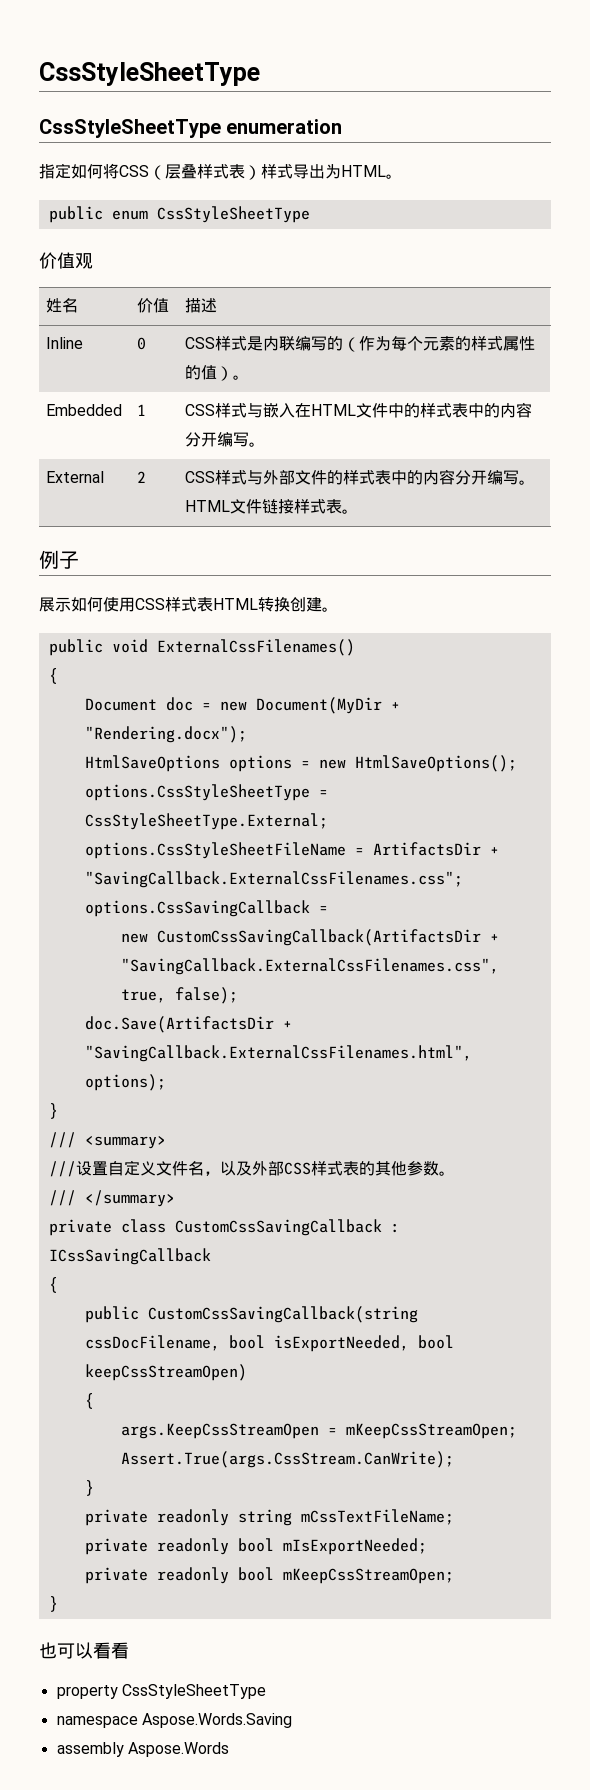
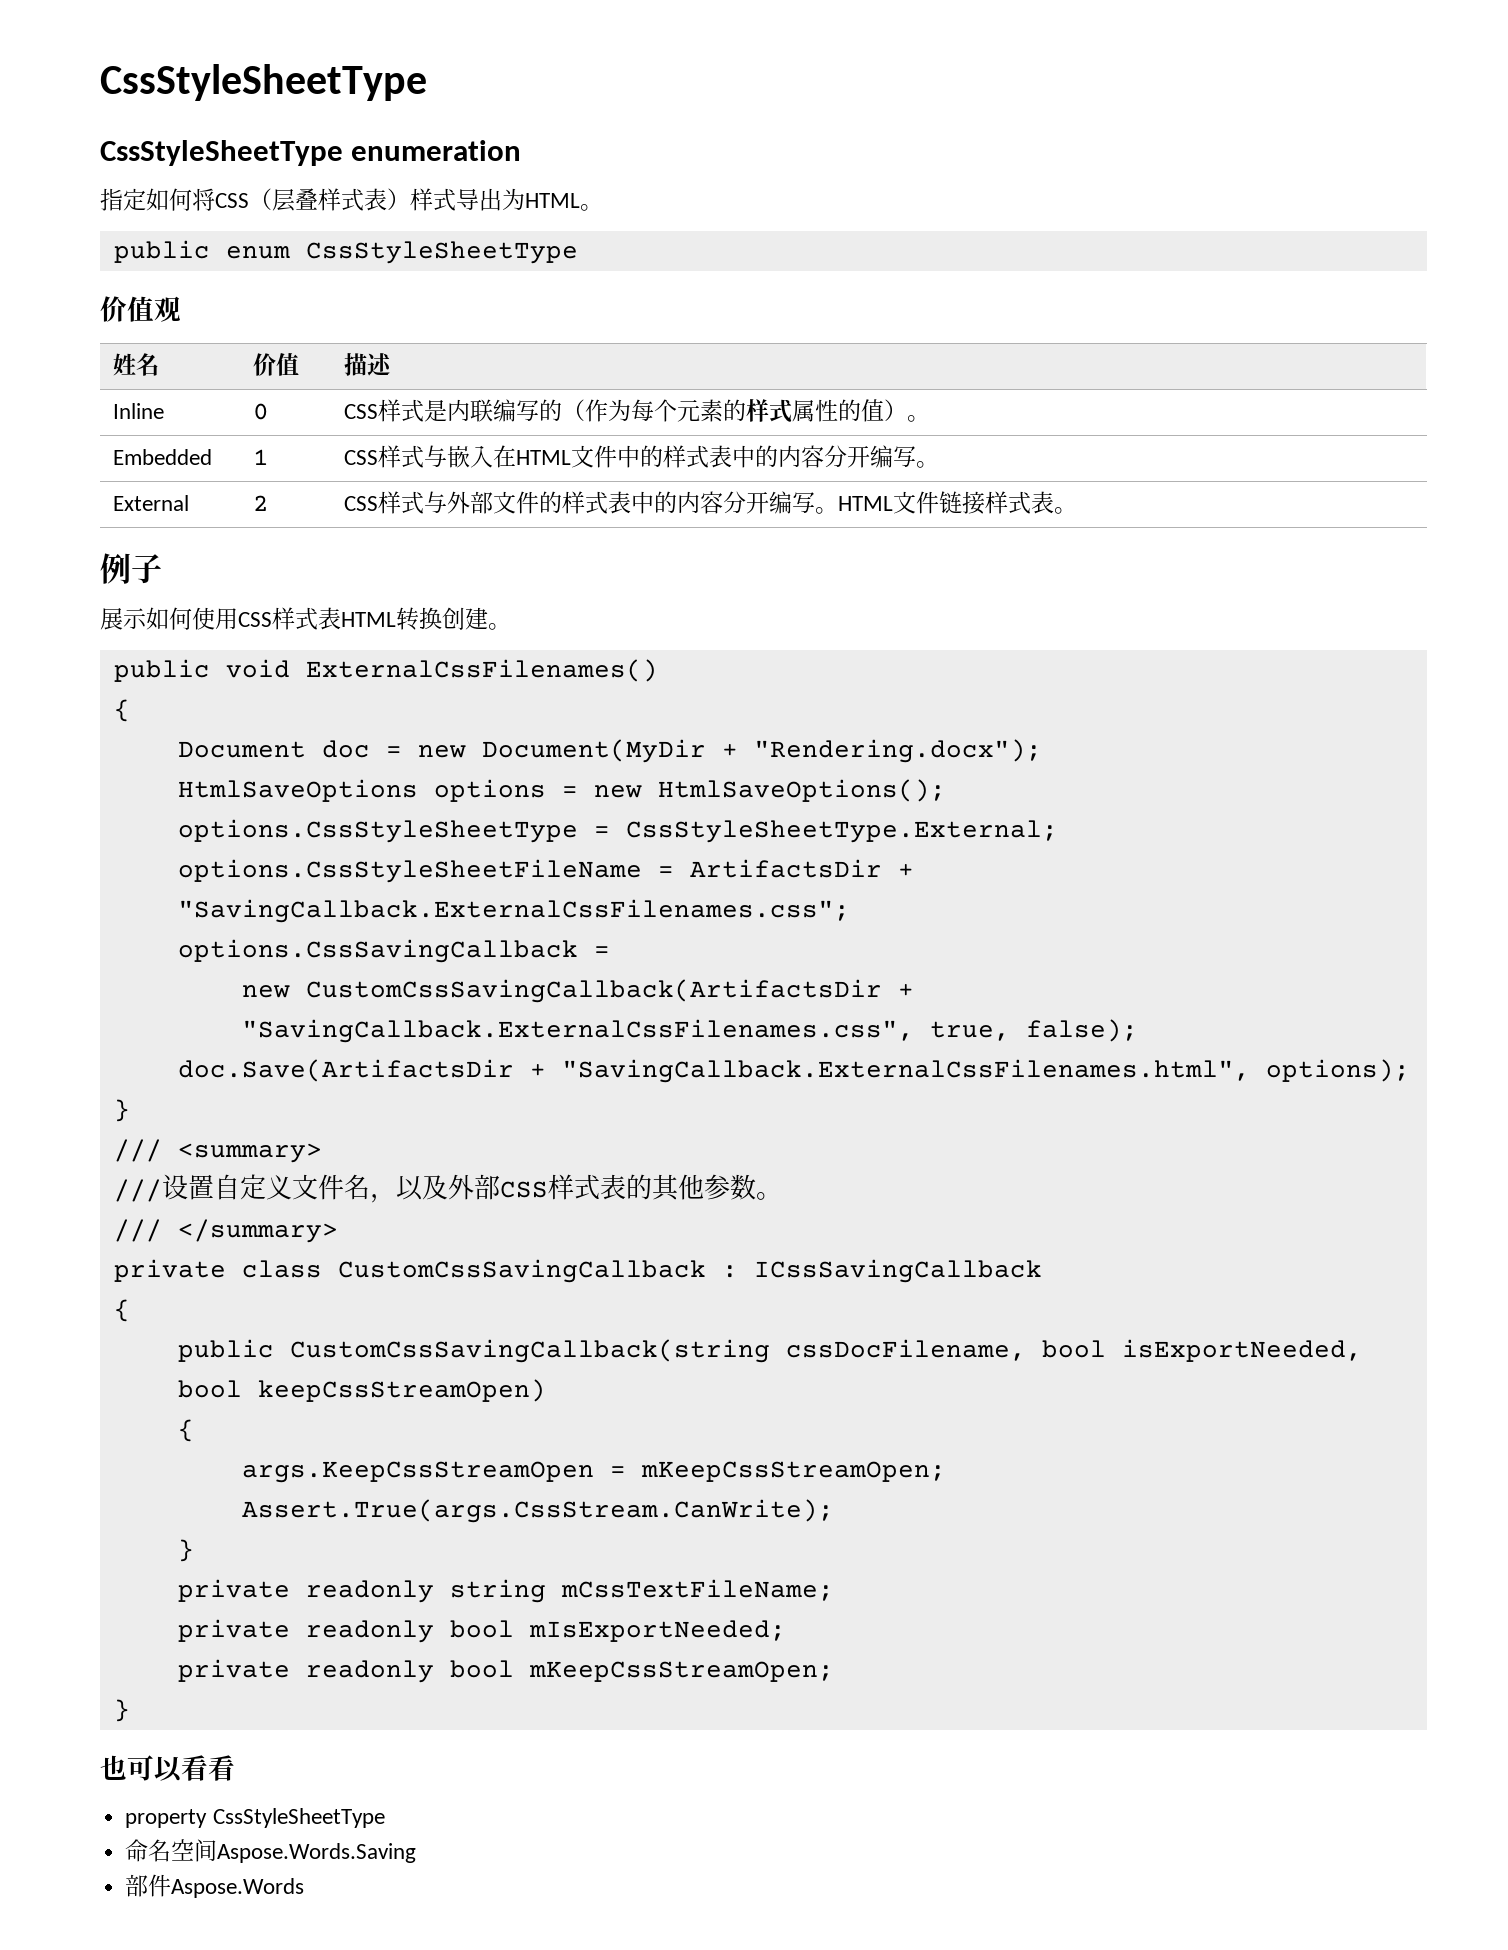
[56,1716,138,1728] namespace -> [125,1839,218,1862] 命名空间
[56,1742,124,1757] assembly -> [125,1874,172,1897] 部件

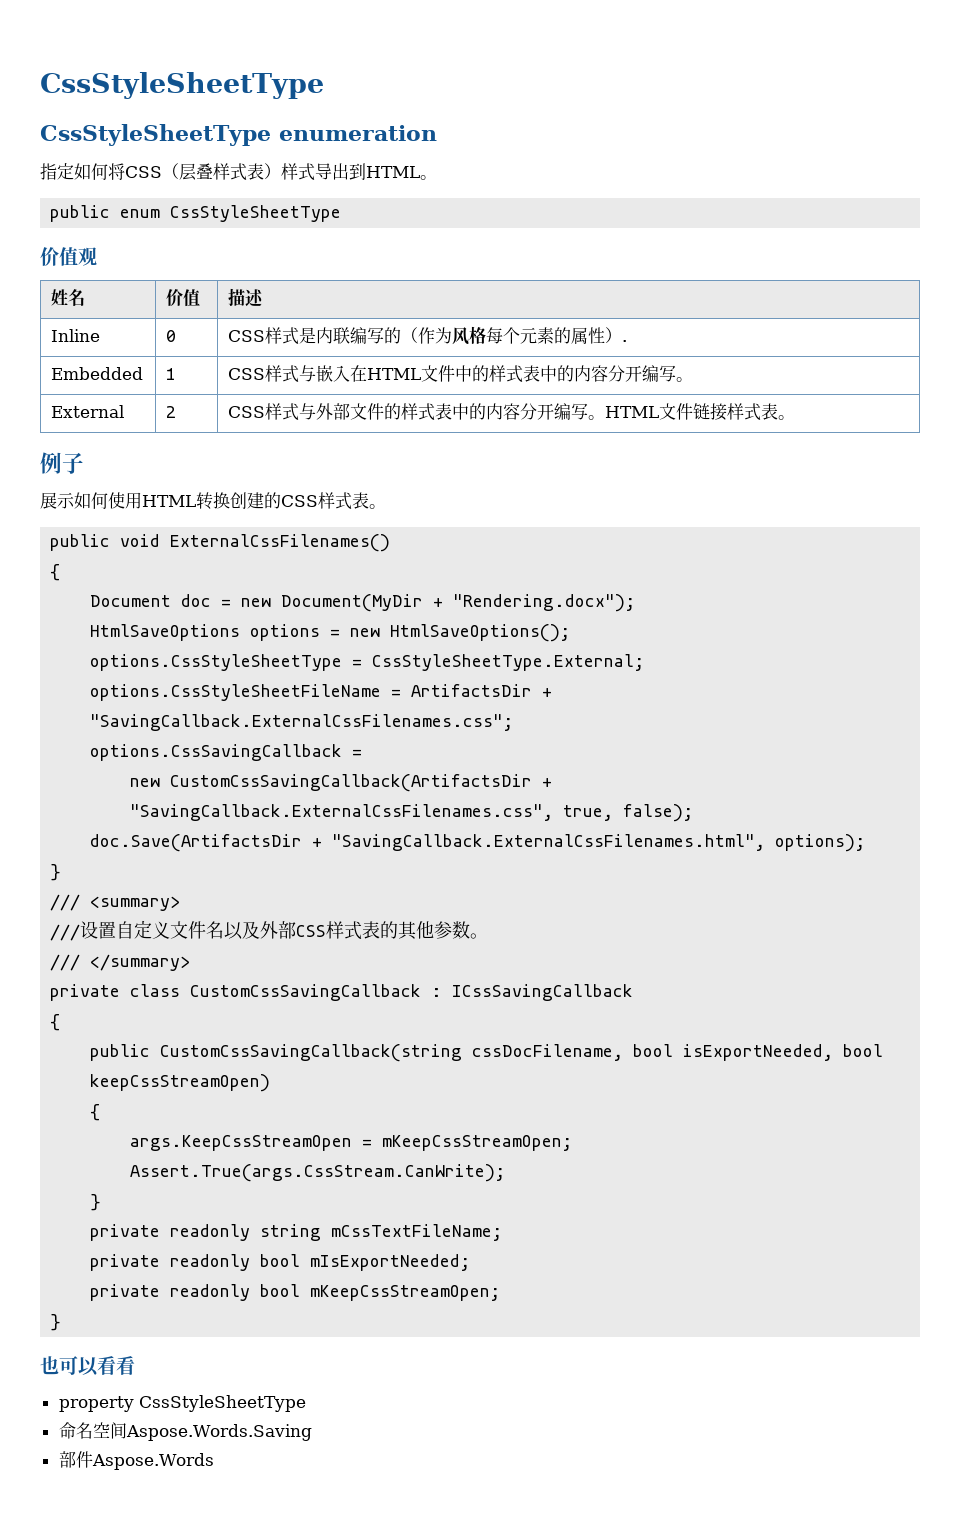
[502,188,525,210] 为 -> [349,163,366,180] 到
(631, 410) none -> [452,326,487,345] 风格
[745,399,930,423] 样式属性的值）。 -> [571,327,628,344] 属性）.
[238,607,341,630] CSS样式表 -> (142, 500) none
(488, 618) none -> [264,492,369,510] 的CSS样式表
[369,1194,396,1203] ， -> (225, 930) none

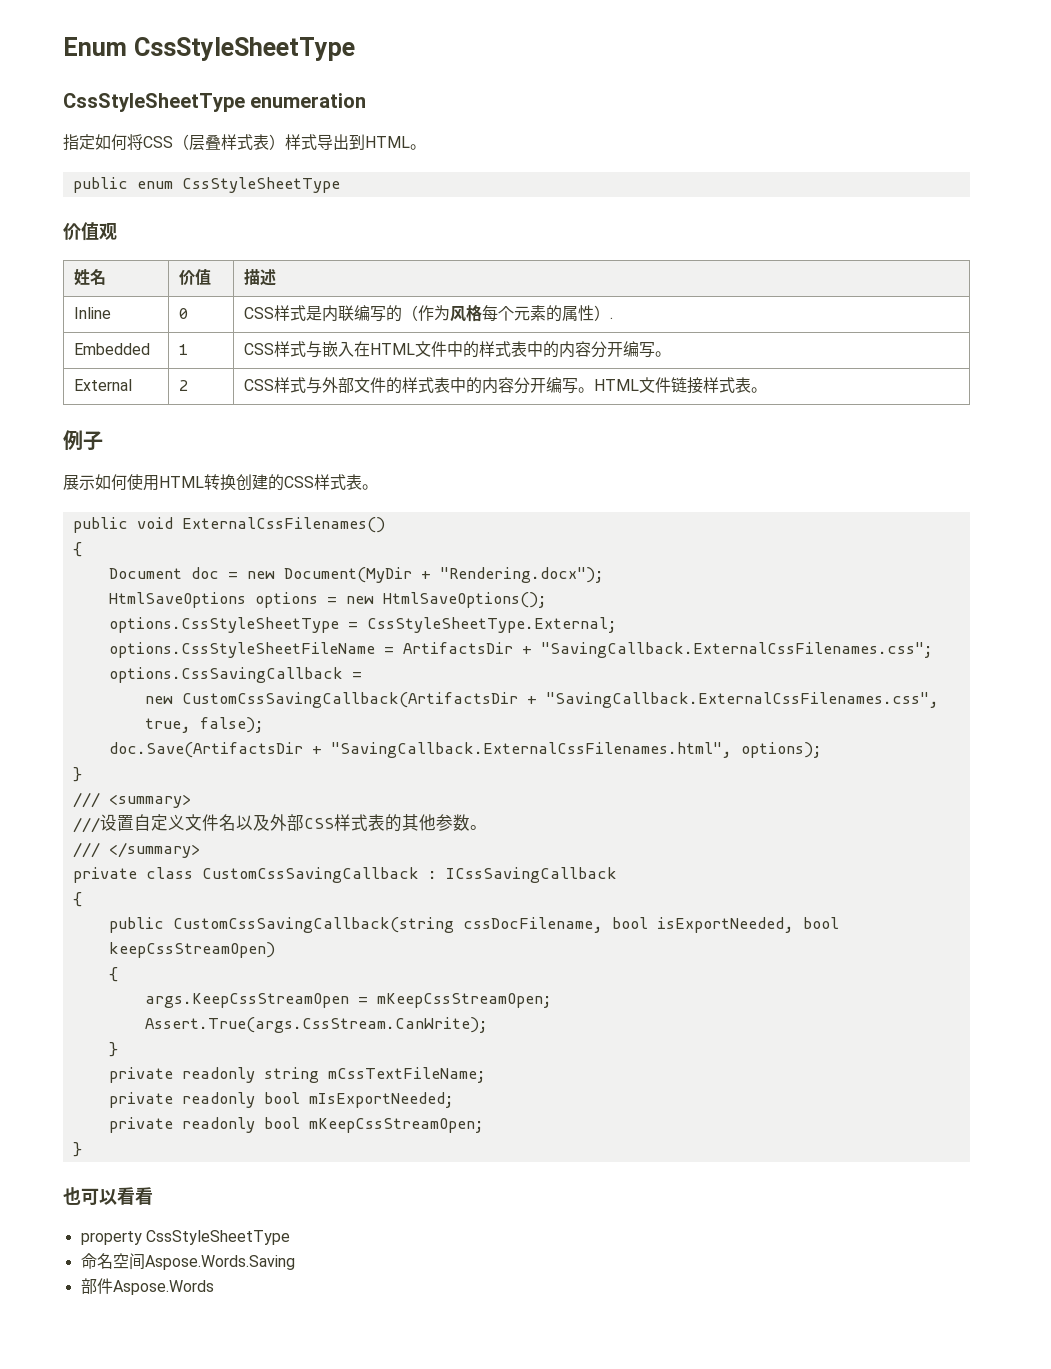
(40, 85) none -> [63,37,127,56] Enum

